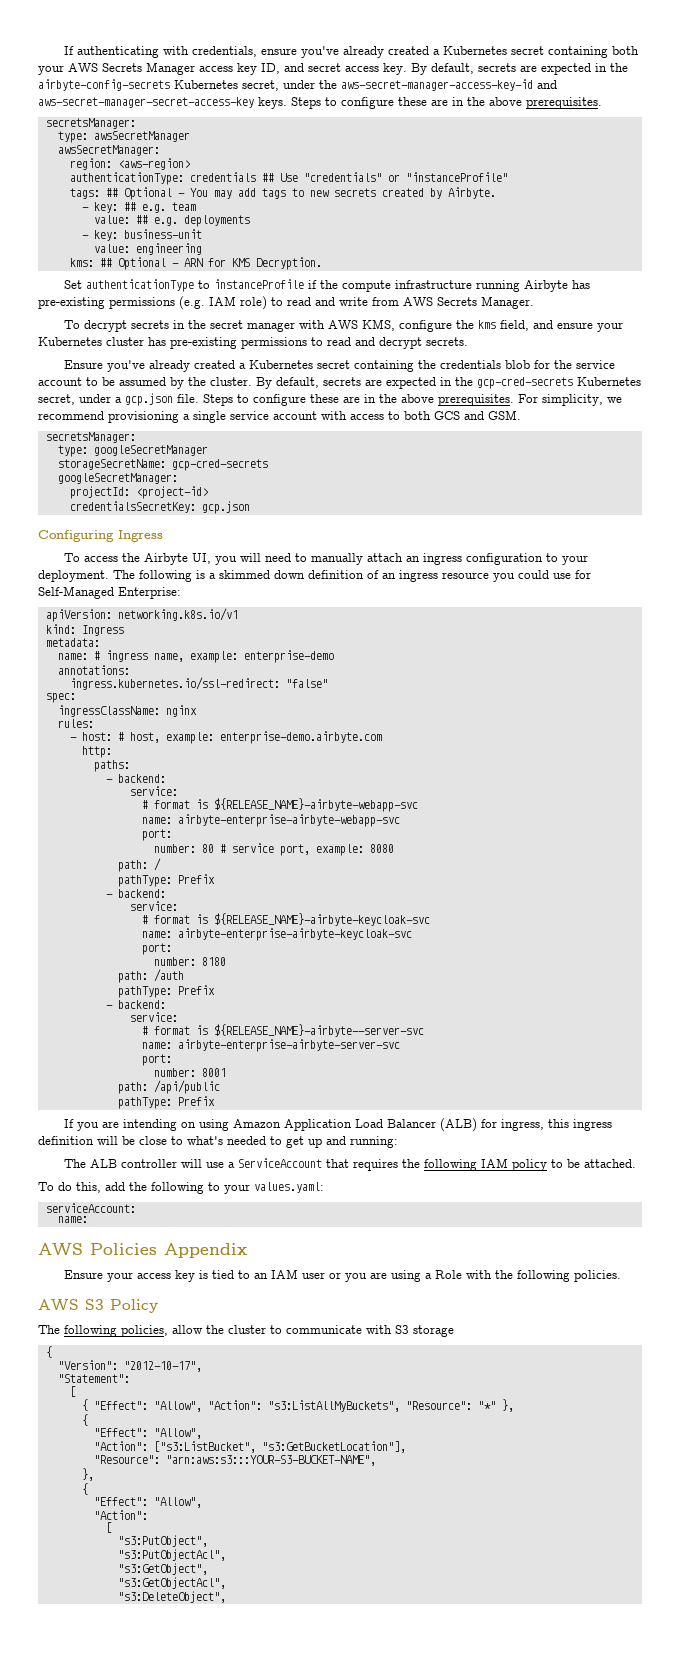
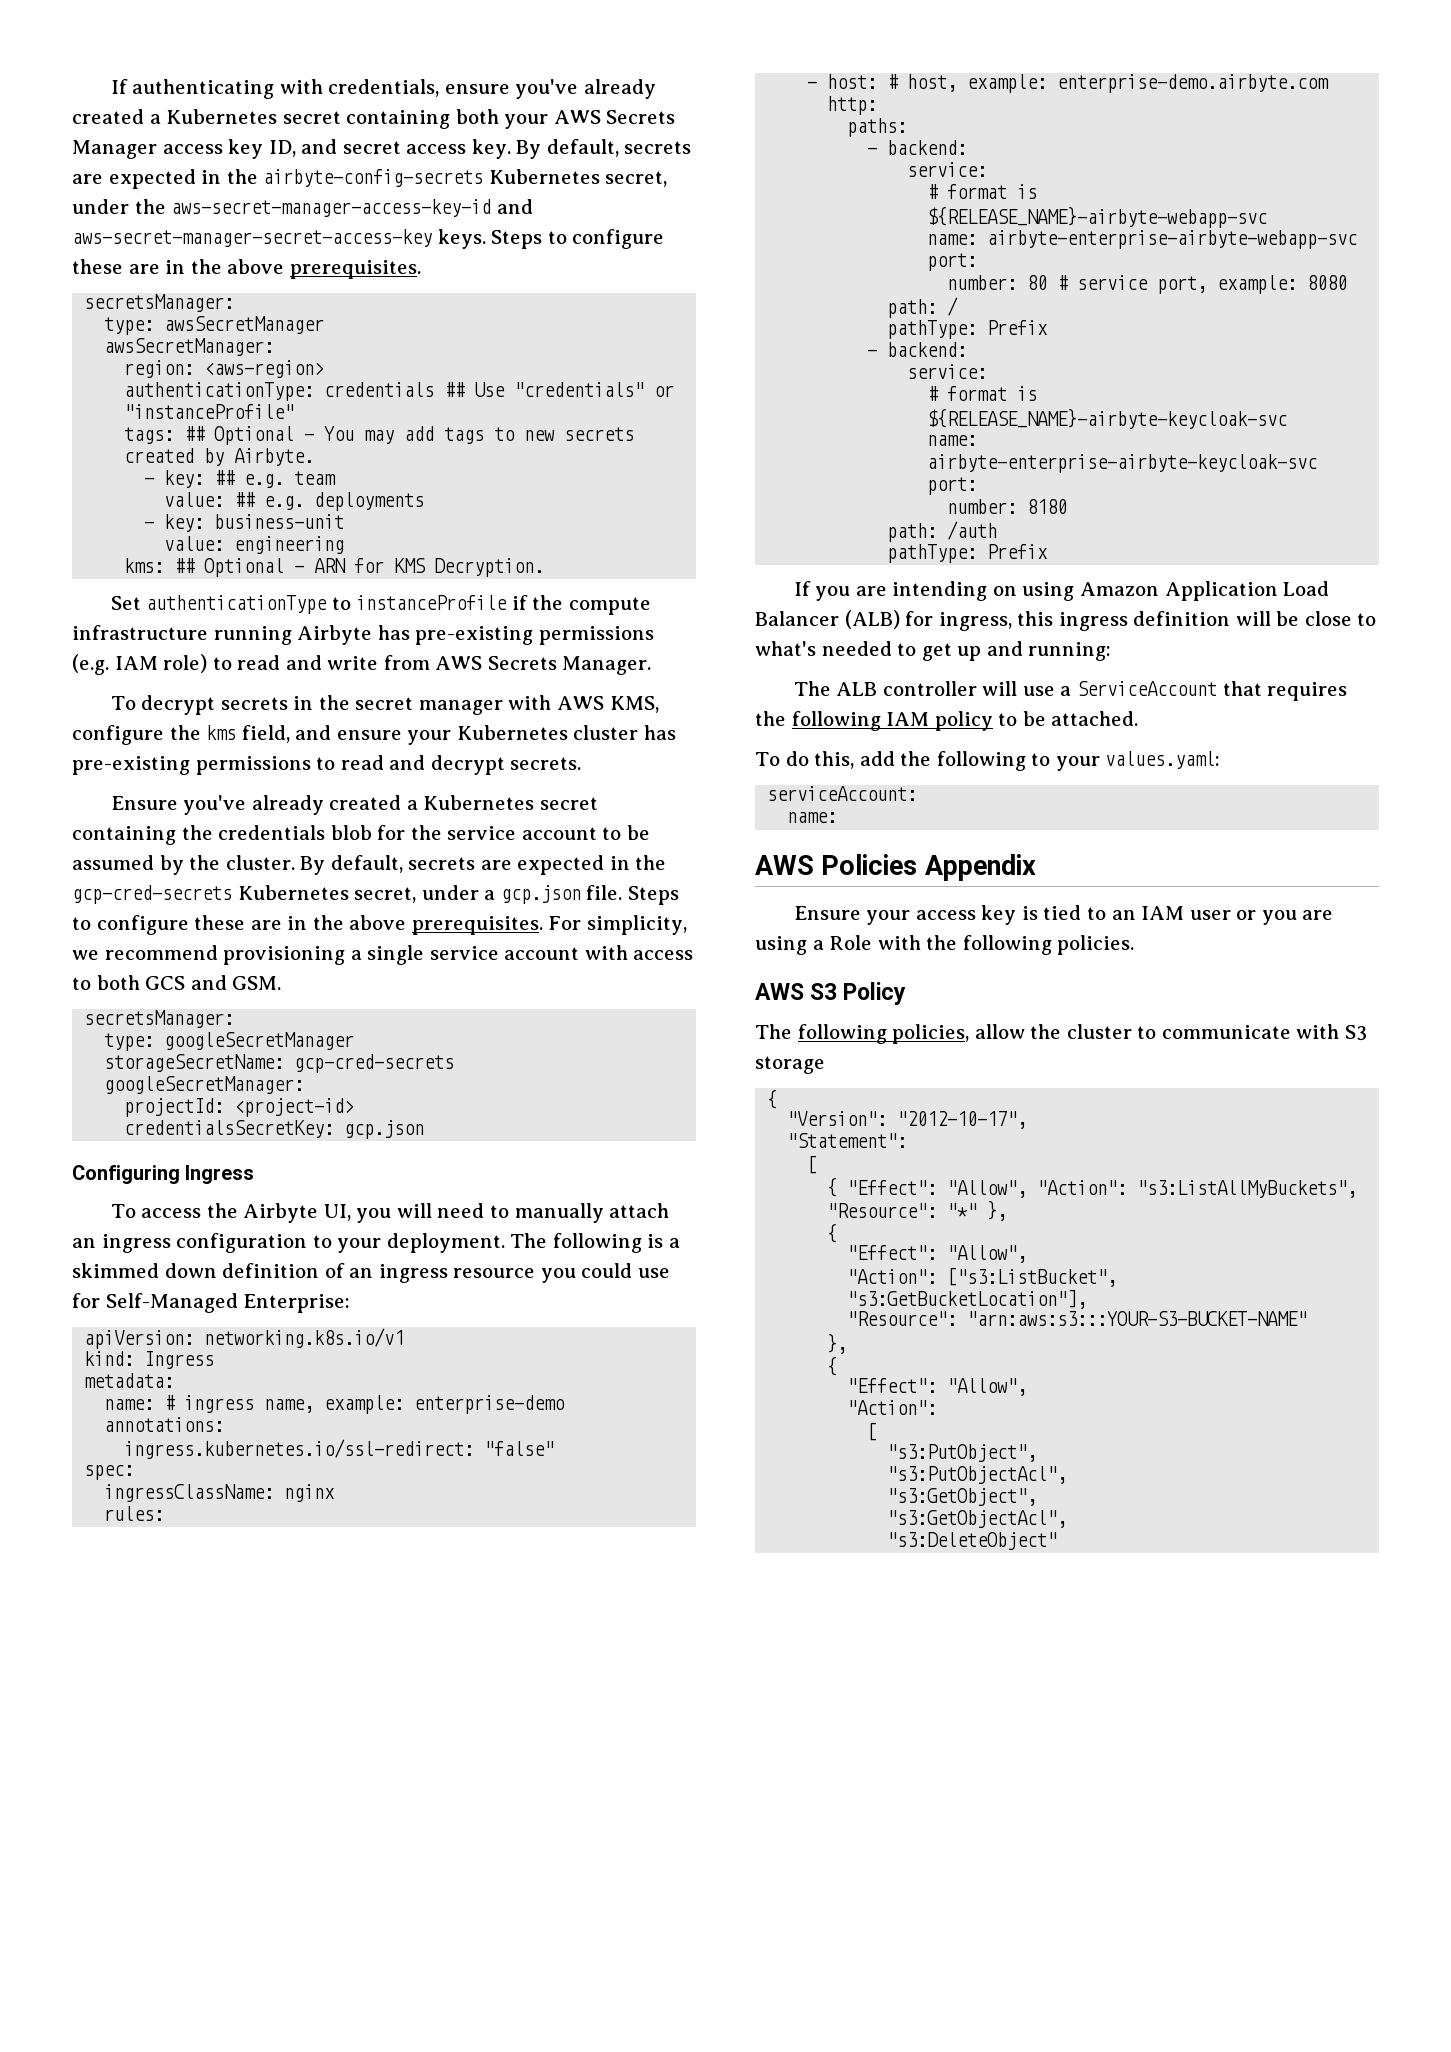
[105,1000,166,1009] [129,1012,178,1022] [141,1024,424,1037] [141,1039,400,1052] [141,1054,172,1066] [153,1068,226,1077] [117,1080,220,1094] [117,1096,215,1109] // - backend: // service: // # format is ${RELEASE_NAME}-airbyte--server-svc // name: airbyte-enterprise-airbyte-server-svc // port: // number: 8001 // path: /api/public // pathType: Prefix -> (1049, 551) none
[165,1455,376,1466] "arn:aws:s3:::YOUR-S3-BUCKET-NAME", -> [967,1311,1308,1326] "arn:aws:s3:::YOUR-S3-BUCKET-NAME"
[117,1591,226,1603] "s3:DeleteObject", -> [887,1532,1058,1550] "s3:DeleteObject"

